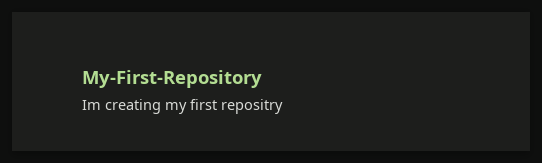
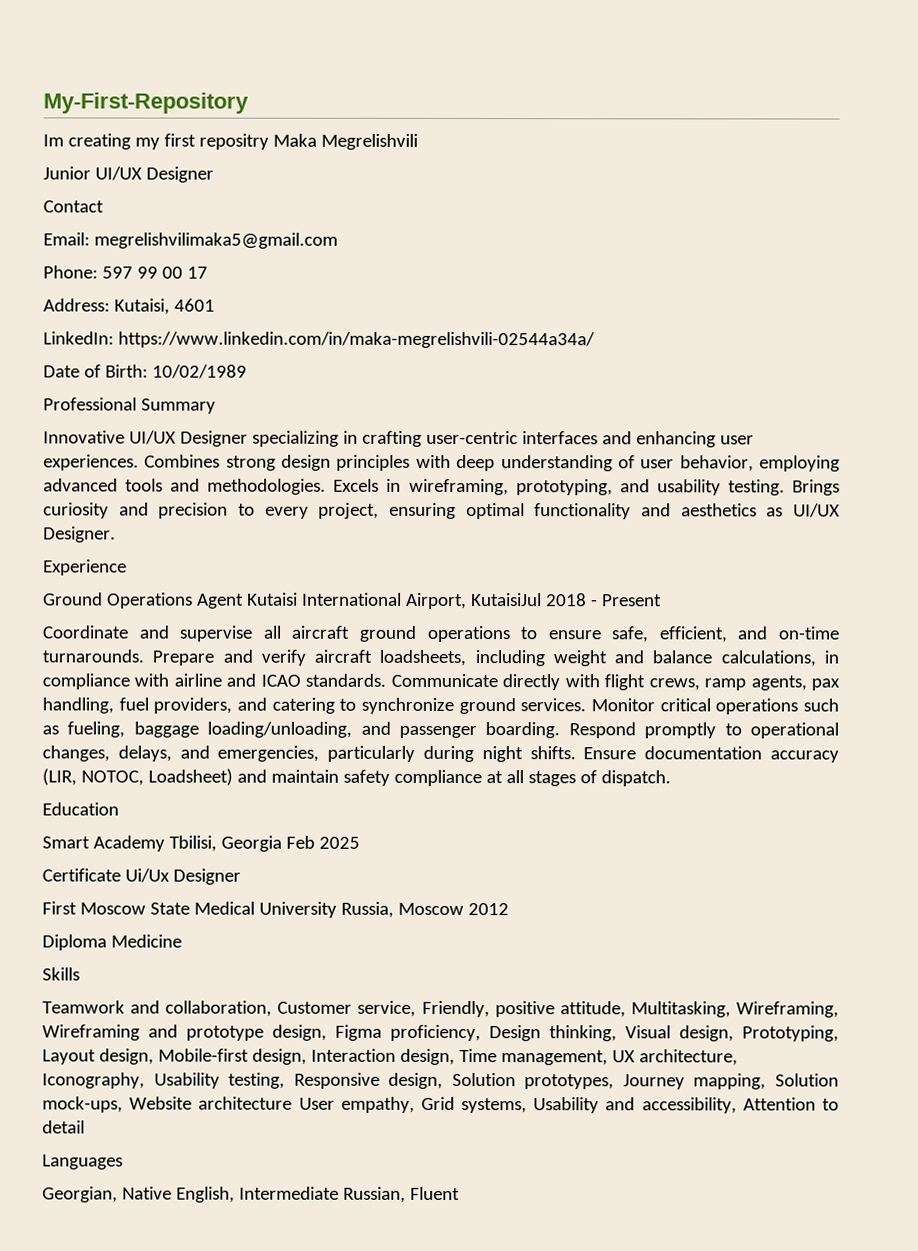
(283, 106) none -> [272,133,418,150] [43,166,214,183] [43,200,104,213] [43,232,338,249] [43,265,208,279] [43,298,215,315] [43,331,595,349] [43,364,247,379] [43,397,216,414] [43,430,754,448] [43,454,840,472] [43,478,840,496] [43,502,840,520] [43,526,116,543] [43,559,127,576] [43,592,662,610] [42,625,839,643] [42,649,839,667] [42,673,840,691] [42,697,839,715] [42,721,839,739] [42,745,839,763] [42,768,671,787] [42,802,119,816] [42,835,360,852] [42,868,241,885] [42,901,509,918] [42,934,182,951] [42,967,80,981] [42,1000,839,1018] [42,1024,839,1042] [42,1048,738,1066] [42,1072,839,1090] [42,1096,839,1114] [42,1120,85,1134] [42,1154,123,1170] [42,1186,460,1203] Maka Megrelishvili // Junior UI/UX Designer // Contact // Email: megrelishvilimaka5@gmail.com // Phone: 597 99 00 17 // Address: Kutaisi, 4601 // LinkedIn: https://www.linkedin.com/in/maka-megrelishvili-02544a34a/ // Date of Birth: 10/02/1989 // Professional Summary // Innovative UI/UX Designer specializing in crafting user-centric interfaces and enhancing user experiences. Combines strong design principles with deep understanding of user behavior, employing advanced tools and methodologies. Excels in wireframing, prototyping, and usability testing. Brings curiosity and precision to every project, ensuring optimal functionality and aesthetics as UI/UX Designer. // Experience // Ground Operations Agent Kutaisi International Airport, KutaisiJul 2018 - Present // Coordinate and supervise all aircraft ground operations to ensure safe, efficient, and on-time turnarounds. Prepare and verify aircraft loadsheets, including weight and balance calculations, in compliance with airline and ICAO standards. Communicate directly with flight crews, ramp agents, pax handling, fuel providers, and catering to synchronize ground services. Monitor critical operations such as fueling, baggage loading/unloading, and passenger boarding. Respond promptly to operational changes, delays, and emergencies, particularly during night shifts. Ensure documentation accuracy (LIR, NOTOC, Loadsheet) and maintain safety compliance at all stages of dispatch. // Education // Smart Academy Tbilisi, Georgia Feb 2025 // Certificate Ui/Ux Designer // First Moscow State Medical University Russia, Moscow 2012 // Diploma Medicine // Skills // Teamwork and collaboration, Customer service, Friendly, positive attitude, Multitasking, Wireframing, Wireframing and prototype design, Figma proficiency, Design thinking, Visual design, Prototyping, Layout design, Mobile-first design, Interaction design, Time management, UX architecture, Iconography, Usability testing, Responsive design, Solution prototypes, Journey mapping, Solution mock-ups, Website architecture User empathy, Grid systems, Usability and accessibility, Attention to detail // Languages // Georgian, Native English, Intermediate Russian, Fluent

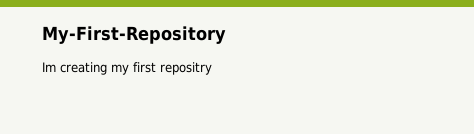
[272,133,418,150] [43,166,214,183] [43,200,104,213] [43,232,338,249] [43,265,208,279] [43,298,215,315] [43,331,595,349] [43,364,247,379] [43,397,216,414] [43,430,754,448] [43,454,840,472] [43,478,840,496] [43,502,840,520] [43,526,116,543] [43,559,127,576] [43,592,662,610] [42,625,839,643] [42,649,839,667] [42,673,840,691] [42,697,839,715] [42,721,839,739] [42,745,839,763] [42,768,671,787] [42,802,119,816] [42,835,360,852] [42,868,241,885] [42,901,509,918] [42,934,182,951] [42,967,80,981] [42,1000,839,1018] [42,1024,839,1042] [42,1048,738,1066] [42,1072,839,1090] [42,1096,839,1114] [42,1120,85,1134] [42,1154,123,1170] [42,1186,460,1203] Maka Megrelishvili // Junior UI/UX Designer // Contact // Email: megrelishvilimaka5@gmail.com // Phone: 597 99 00 17 // Address: Kutaisi, 4601 // LinkedIn: https://www.linkedin.com/in/maka-megrelishvili-02544a34a/ // Date of Birth: 10/02/1989 // Professional Summary // Innovative UI/UX Designer specializing in crafting user-centric interfaces and enhancing user experiences. Combines strong design principles with deep understanding of user behavior, employing advanced tools and methodologies. Excels in wireframing, prototyping, and usability testing. Brings curiosity and precision to every project, ensuring optimal functionality and aesthetics as UI/UX Designer. // Experience // Ground Operations Agent Kutaisi International Airport, KutaisiJul 2018 - Present // Coordinate and supervise all aircraft ground operations to ensure safe, efficient, and on-time turnarounds. Prepare and verify aircraft loadsheets, including weight and balance calculations, in compliance with airline and ICAO standards. Communicate directly with flight crews, ramp agents, pax handling, fuel providers, and catering to synchronize ground services. Monitor critical operations such as fueling, baggage loading/unloading, and passenger boarding. Respond promptly to operational changes, delays, and emergencies, particularly during night shifts. Ensure documentation accuracy (LIR, NOTOC, Loadsheet) and maintain safety compliance at all stages of dispatch. // Education // Smart Academy Tbilisi, Georgia Feb 2025 // Certificate Ui/Ux Designer // First Moscow State Medical University Russia, Moscow 2012 // Diploma Medicine // Skills // Teamwork and collaboration, Customer service, Friendly, positive attitude, Multitasking, Wireframing, Wireframing and prototype design, Figma proficiency, Design thinking, Visual design, Prototyping, Layout design, Mobile-first design, Interaction design, Time management, UX architecture, Iconography, Usability testing, Responsive design, Solution prototypes, Journey mapping, Solution mock-ups, Website architecture User empathy, Grid systems, Usability and accessibility, Attention to detail // Languages // Georgian, Native English, Intermediate Russian, Fluent -> (212, 68) none

